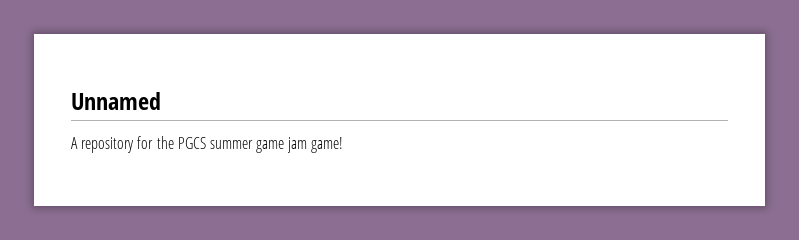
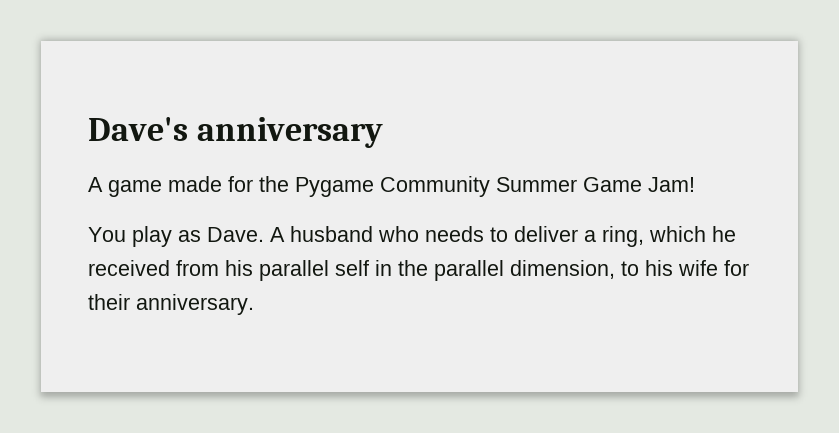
[71,92,161,110] [71,136,344,153] Unnamed // A repository for the PGCS summer game jam game! -> [88,117,384,148] [88,176,695,197] [88,226,736,247] [88,260,749,281] [88,294,254,315] Dave's anniversary // A game made for the Pygame Community Summer Game Jam! // You play as Dave. A husband who needs to deliver a ring, which he received from his parallel self in the parallel dimension, to his wife for their anniversary.

